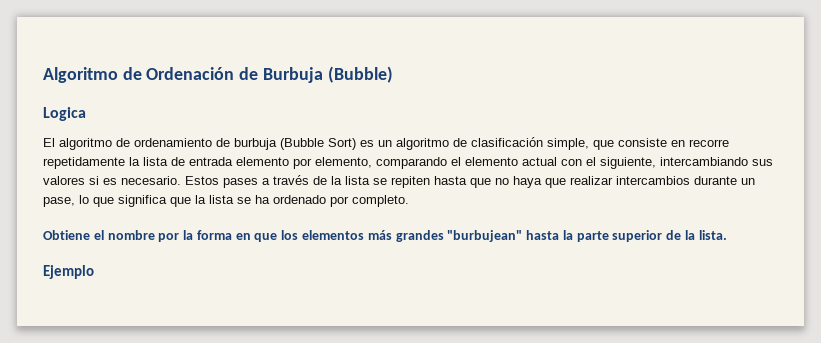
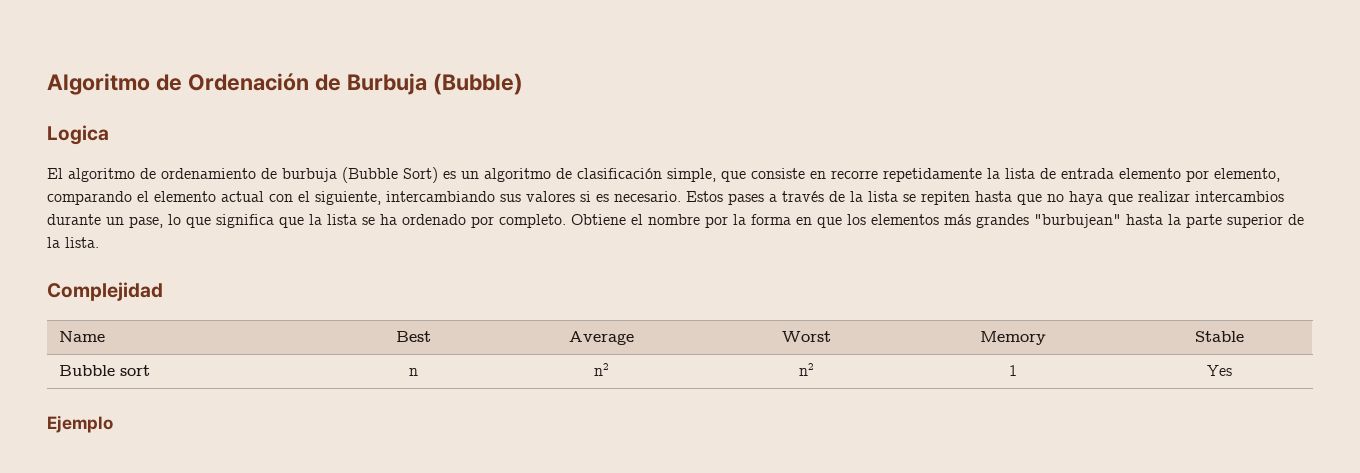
(409, 201) // -> (566, 221) none
(727, 235) none -> [47,282,163,301] [59,331,106,342] [395,331,431,342] [568,331,634,345] [782,331,831,342] [980,331,1046,345] [1195,331,1244,342] [59,365,151,376] [408,368,418,376] [593,363,609,376] [799,363,814,376] [1009,365,1017,376] [1207,365,1232,376] // Complejidad // Name | Best | Average | Worst | Memory | Stable // Bubble sort | n | n2 | n2 | 1 | Yes

